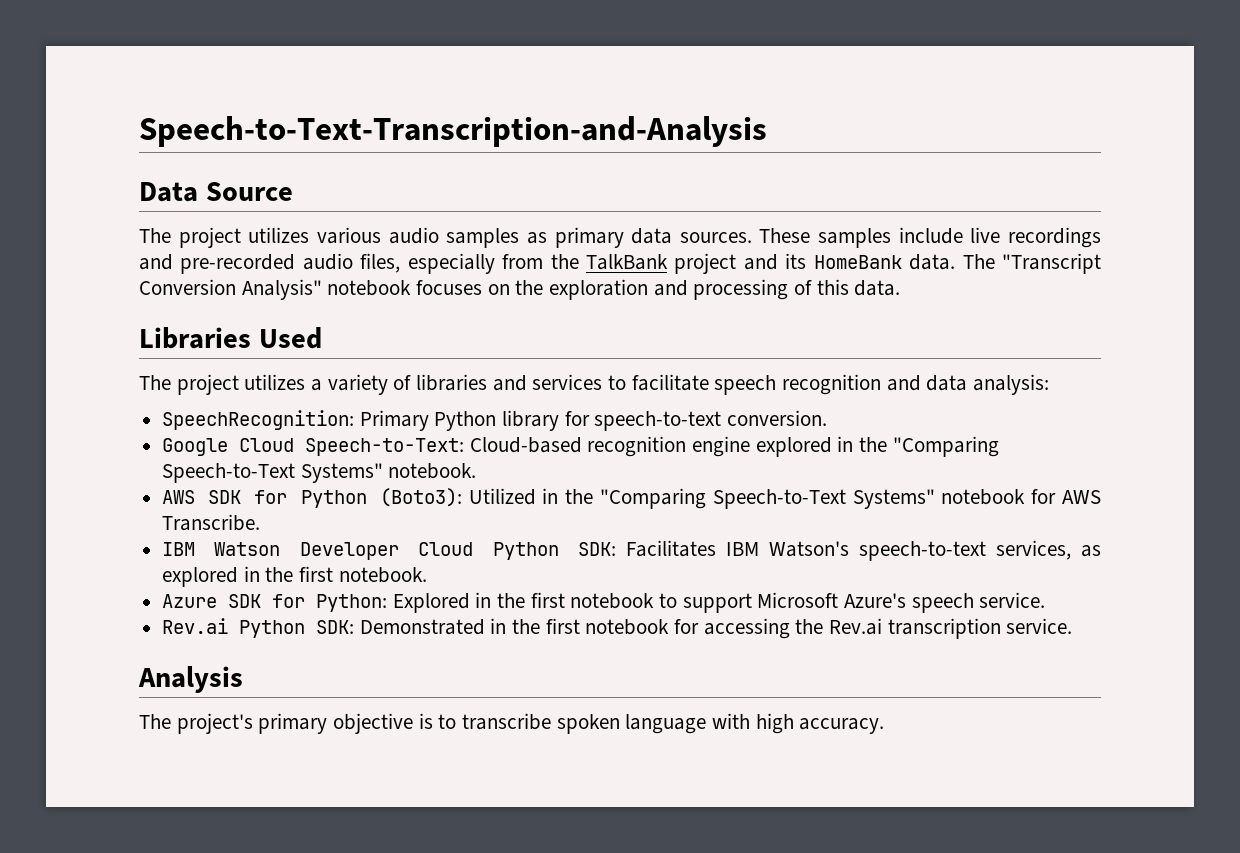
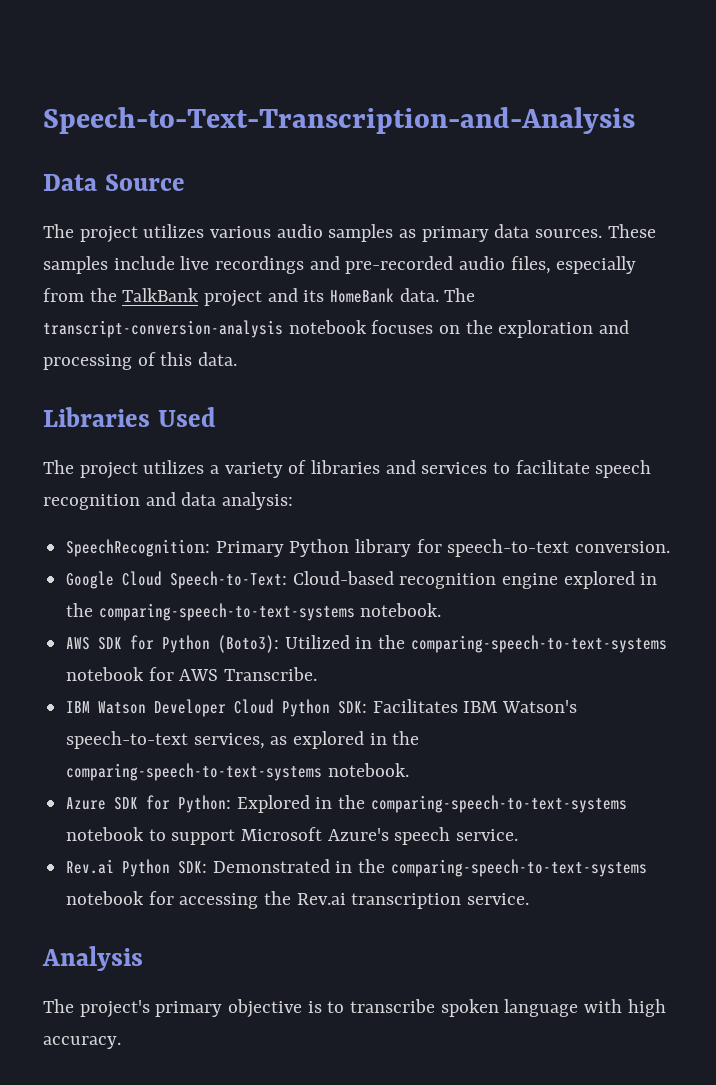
[1002,253,1101,274] [139,279,322,300] "Transcript Conversion Analysis" -> [43,320,283,338] transcript-conversion-analysis
[892,436,999,457] [162,463,383,483] "Comparing Speech-to-Text Systems" -> [98,603,355,621] comparing-speech-to-text-systems
[600,488,935,509] "Comparing Speech-to-Text Systems" -> [410,635,667,653] comparing-speech-to-text-systems
[299,566,334,582] first -> [66,763,323,781] comparing-speech-to-text-systems
[530,592,565,608] first -> [370,795,627,813] comparing-speech-to-text-systems
[545,618,580,634] first -> [390,859,647,877] comparing-speech-to-text-systems

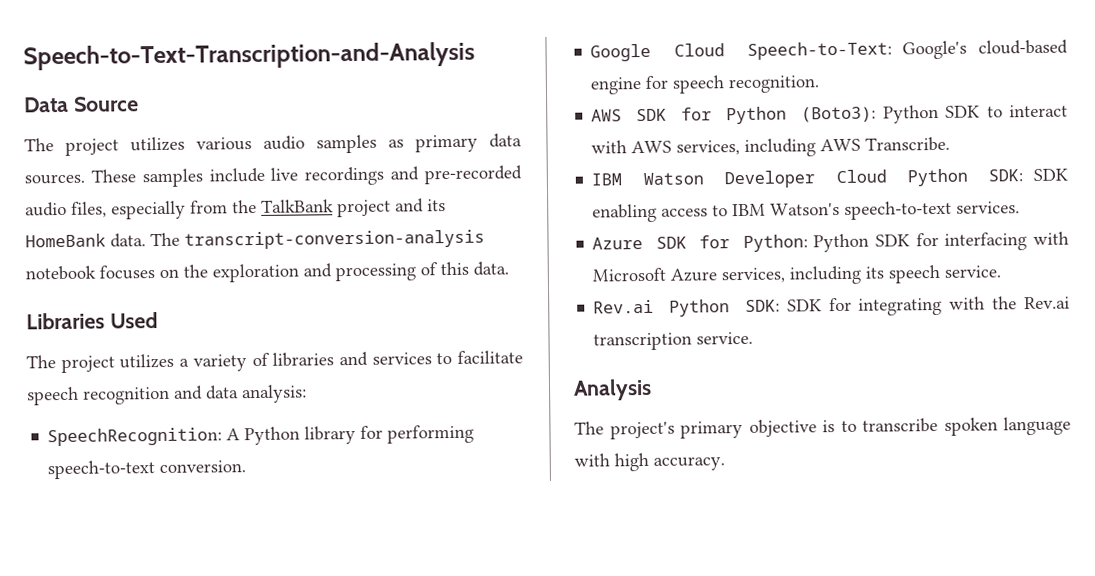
[215,541,284,557] Primary -> [226,428,241,441] A
(442, 546) none -> [387,424,475,444] performing
[292,571,658,589] [66,603,442,621] Cloud-based recognition engine explored in the comparing-speech-to-text-systems notebook. -> [902,39,1068,60] [590,75,820,95] Google's cloud-based engine for speech recognition.
[284,635,667,653] [66,667,174,681] Utilized in the comparing-speech-to-text-systems notebook for -> [882,104,1068,124] [591,138,817,157] Python SDK to interact with AWS services, including
[372,699,578,713] [66,731,420,749] [66,763,409,781] [66,795,627,813] [66,827,389,845] Facilitates IBM Watson's speech-to-text services, as explored in the comparing-speech-to-text-systems notebook. // Azure SDK for Python: Explored in the comparing-speech-to-text-systems notebook to support Microsoft Azure's -> [1033,168,1068,181] [592,200,1021,223] [592,231,1069,253] [592,265,885,285] SDK enabling access to IBM Watson's speech-to-text services. // Azure SDK for Python: Python SDK for interfacing with Microsoft Azure services, including its
[212,859,647,877] [66,891,259,909] Demonstrated in the comparing-speech-to-text-systems notebook for accessing -> [786,296,986,316] SDK for integrating with

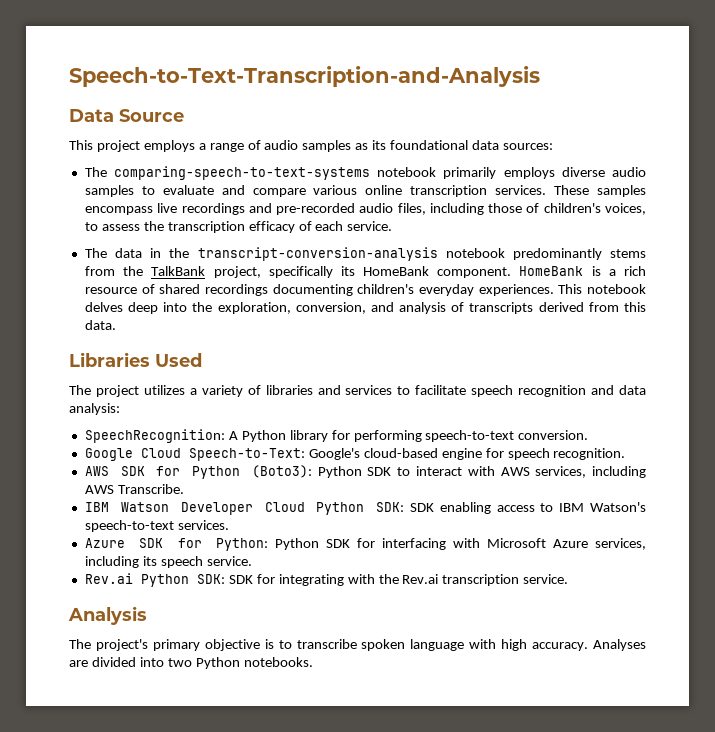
[24,133,522,156] [24,173,85,185] The project utilizes various audio samples as primary data sources. -> [69,140,553,152] [84,166,646,180] [84,185,547,197] This project employs a range of audio samples as its foundational data sources: // The comparing-speech-to-text-systems notebook primarily employs diverse audio samples to evaluate and compare various online transcription services.
[208,167,265,183] include -> [84,206,153,215] encompass
[111,198,446,220] [25,229,485,250] [25,262,438,283] especially from the TalkBank project and its HomeBank data. The transcript-conversion-analysis notebook focuses on the exploration and processing of -> [429,203,646,215] [84,221,393,233] [84,247,646,261] [84,266,646,278] [84,284,646,296] [84,302,619,314] including those of children's voices, to assess the transcription efficacy of each service. // The data in the transcript-conversion-analysis notebook predominantly stems from the TalkBank project, specifically its HomeBank component. HomeBank is a rich resource of shared recordings documenting children's everyday experiences. This notebook delves deep into the exploration, conversion, and analysis of transcripts derived from
(725, 463) none -> [593,639,646,651] [69,657,313,669] Analyses are divided into two Python notebooks.

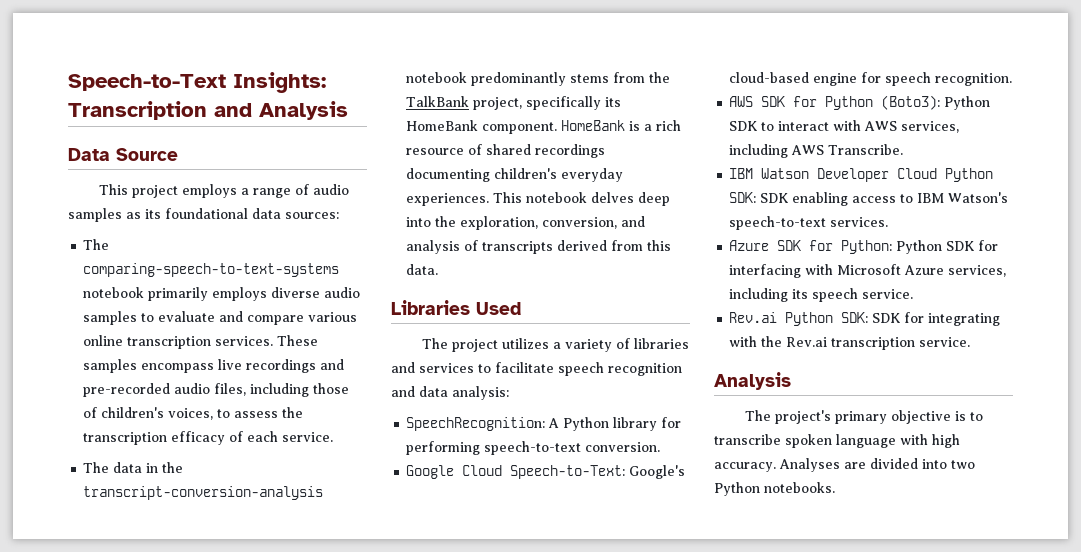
[69,66,540,87] Speech-to-Text-Transcription-and-Analysis -> [68,72,326,93] [68,101,348,120] Speech-to-Text Insights: Transcription and Analysis

